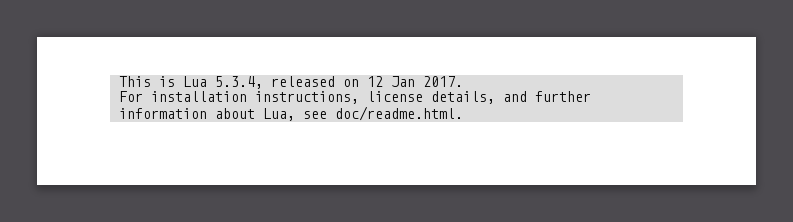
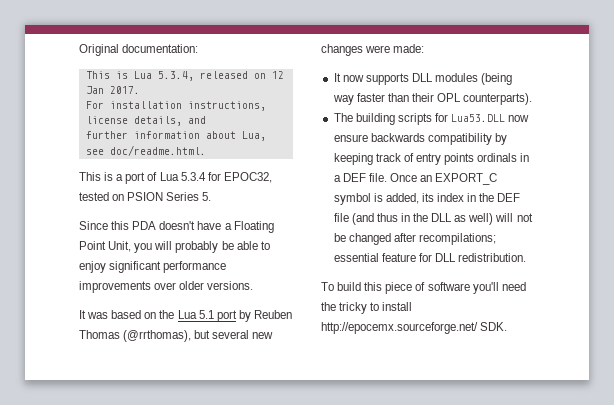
(119, 81) none -> [79,44,199,56] Original documentation: //
(527, 96) none -> (206, 120) //
(463, 113) none -> [79,172,272,184] [79,192,212,201] [79,221,274,233] [79,241,270,253] [79,261,227,273] [79,281,254,293] [79,310,292,322] [79,330,274,342] [321,44,425,56] [333,73,513,85] [332,93,533,105] [333,113,530,125] [333,133,507,145] [333,153,530,165] [333,173,498,185] [333,193,521,205] [333,213,533,225] [333,233,496,245] [333,253,527,262] [321,282,526,294] [321,302,413,314] [321,322,508,334] // This is a port of Lua 5.3.4 for EPOC32, tested on PSION Series 5. // Since this PDA doesn't have a Floating Point Unit, you will probably be able to enjoy significant performance improvements over older versions. // It was based on the Lua 5.1 port by Reuben Thomas (@rrthomas), but several new changes were made: // It now supports DLL modules (being way faster than their OPL counterparts). // The building scripts for Lua53.DLL now ensure backwards compatibility by keeping track of entry points ordinals in a DEF file. Once an EXPORT_C symbol is added, its index in the DEF file (and thus in the DLL as well) will not be changed after recompilations; essential feature for DLL redistribution. // To build this piece of software you'll need the tricky to install http://epocemx.sourceforge.net/ SDK.

